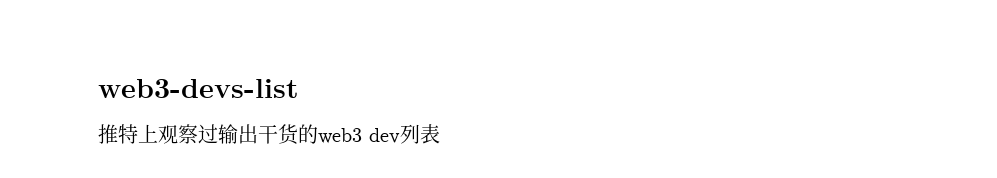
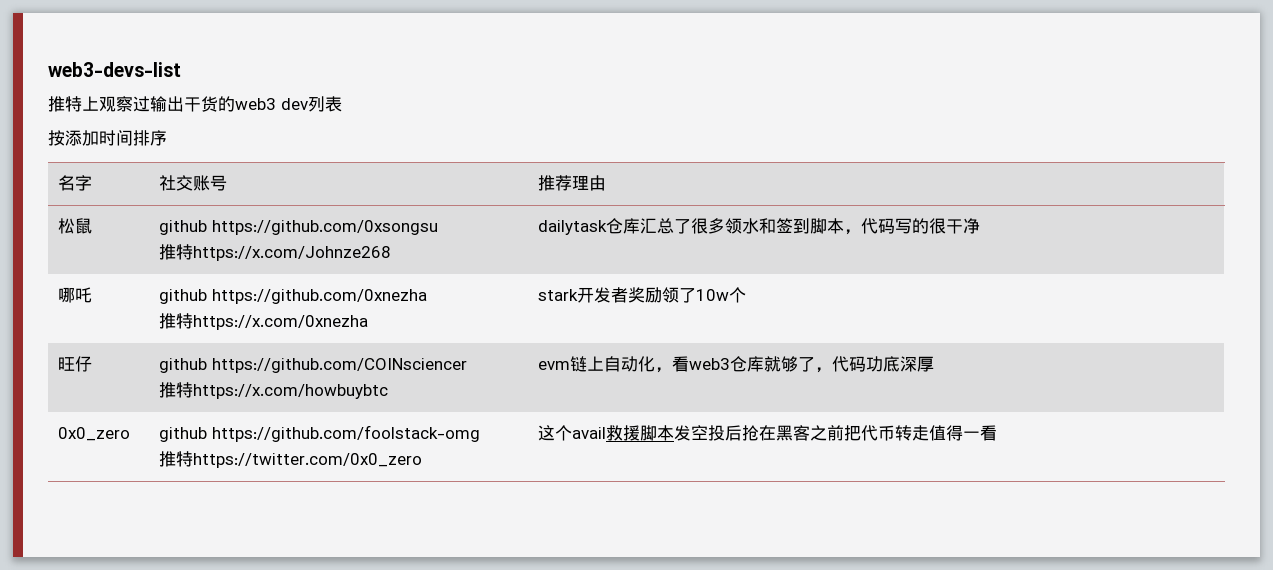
(440, 134) none -> [48,130,167,146] [57,175,92,191] [158,175,227,191] [537,175,606,191] [57,218,92,234] [158,220,438,235] [158,244,391,261] [537,218,980,235] [57,287,92,303] [158,289,427,304] [158,313,368,330] [537,287,746,303] [57,356,92,372] [158,358,467,373] [158,382,388,399] [537,356,934,373] [57,427,130,441] [158,425,480,442] [158,451,422,468] [537,425,997,441] // 按添加时间排序 // 名字 | 社交账号 | 推荐理由 // 松鼠 | github https://github.com/0xsongsu // 推特https://x.com/Johnze268 | dailytask仓库汇总了很多领水和签到脚本，代码写的很干净 // 哪吒 | github https://github.com/0xnezha // 推特https://x.com/0xnezha | stark开发者奖励领了10w个 // 旺仔 | github https://github.com/COINsciencer // 推特https://x.com/howbuybtc | evm链上自动化，看web3仓库就够了，代码功底深厚 // 0x0_zero | github https://github.com/foolstack-omg // 推特https://twitter.com/0x0_zero | 这个avail救援脚本发空投后抢在黑客之前把代币转走值得一看

